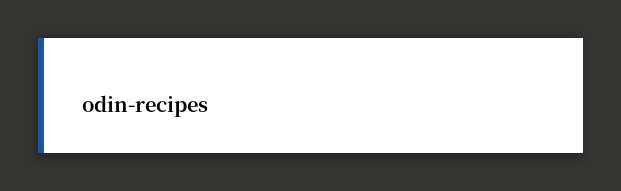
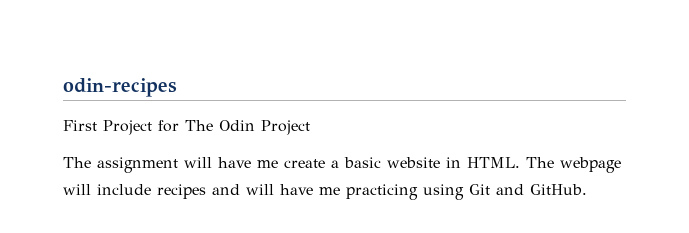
(208, 106) none -> [63,120,310,135] [63,157,621,173] [63,184,587,200] // First Project for The Odin Project // The assignment will have me create a basic website in HTML. The webpage will include recipes and will have me practicing using Git and GitHub.

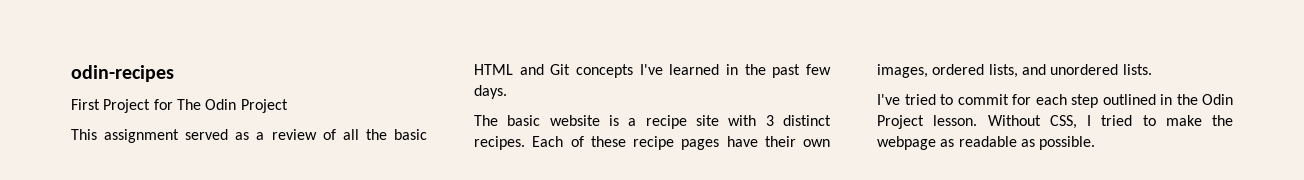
[63,157,621,173] [63,184,587,200] The assignment will have me create a basic website in HTML. The webpage will include recipes and will have me practicing using Git and GitHub. -> [71,129,427,143] [474,64,831,78] [474,85,507,99] [474,115,831,129] [474,136,830,150] [877,64,1152,78] [877,94,1233,108] [877,115,1233,129] [877,136,1096,150] This assignment served as a review of all the basic HTML and Git concepts I've learned in the past few days. // The basic website is a recipe site with 3 distinct recipes. Each of these recipe pages have their own images, ordered lists, and unordered lists. // I've tried to commit for each step outlined in the Odin Project lesson. Without CSS, I tried to make the webpage as readable as possible.

